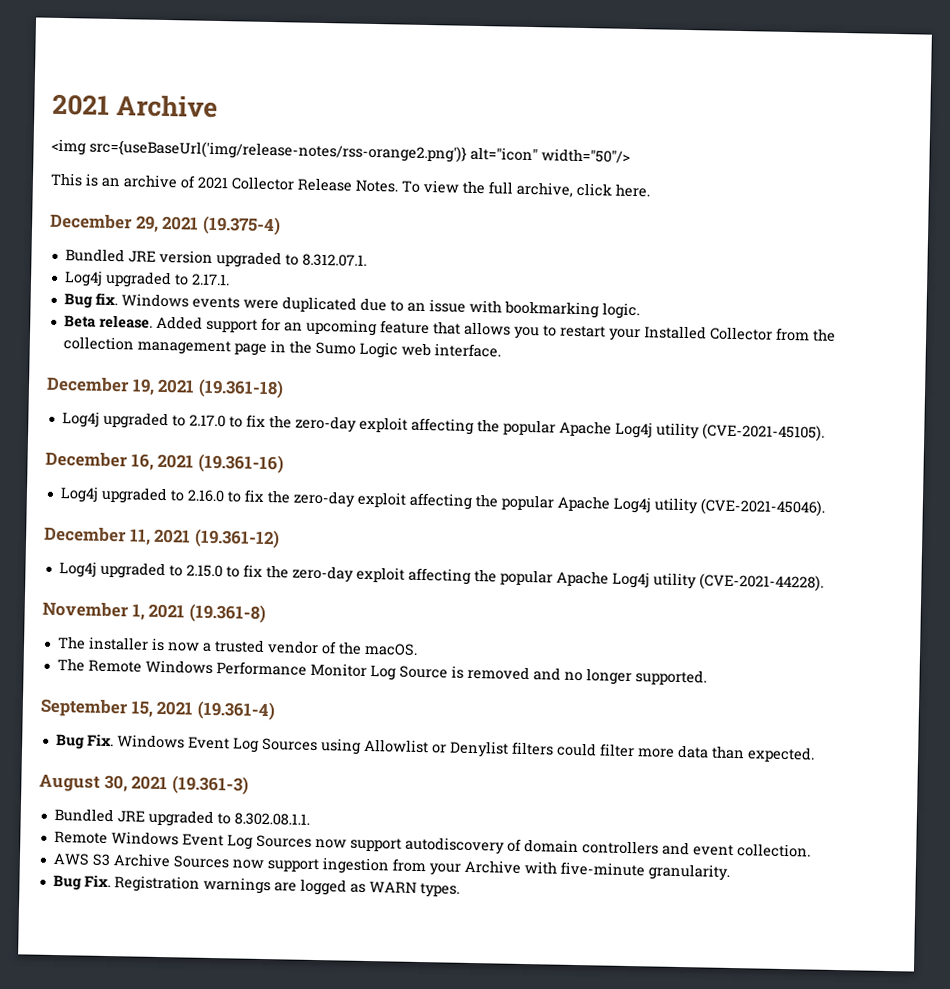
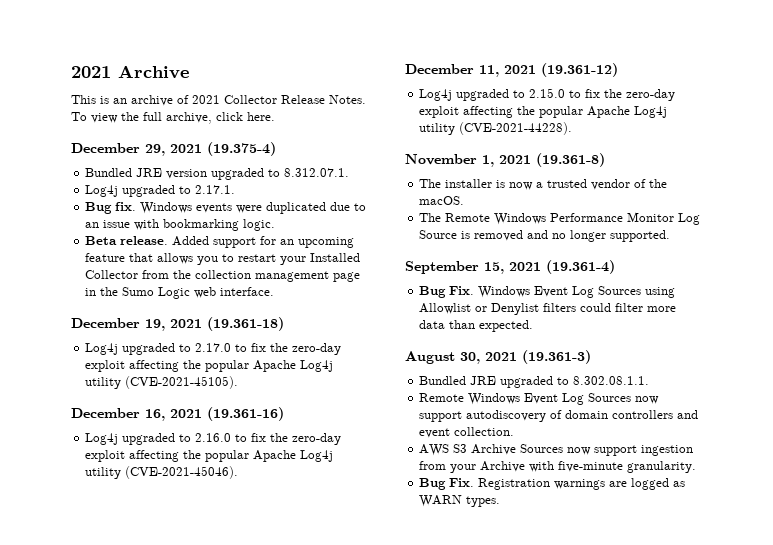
[51,138,631,163] // <img src={useBaseUrl('img/release-notes/rss-orange2.png')} alt="icon" width="50"/> -> (189, 72) none

